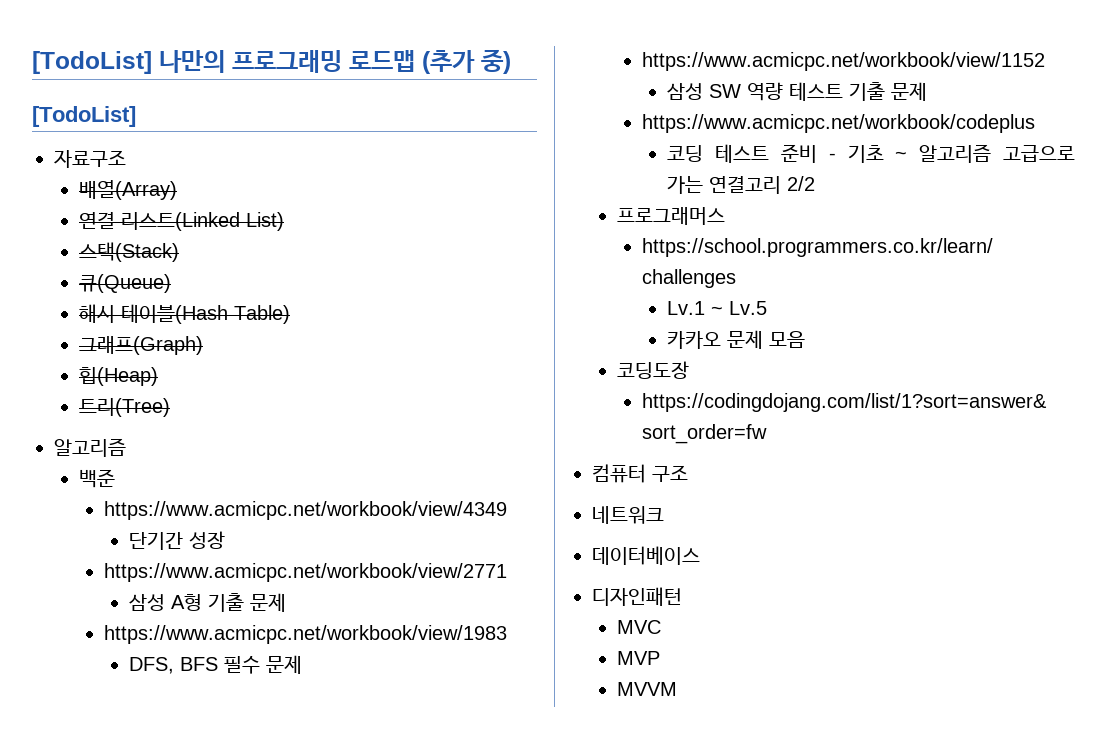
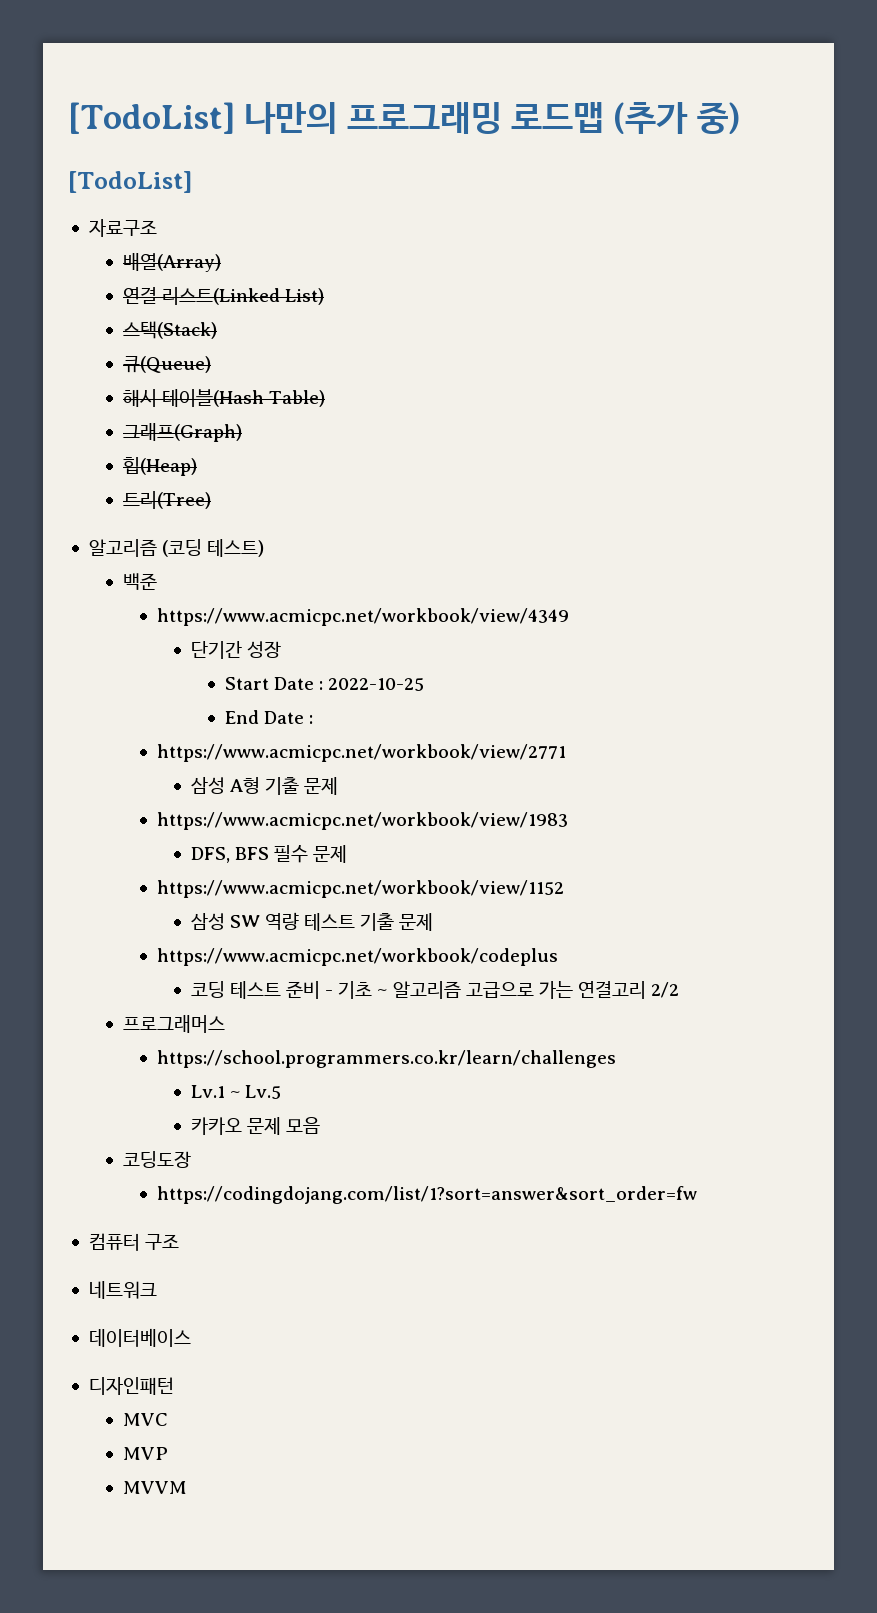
(126, 447) none -> [162,539,265,557] (코딩 테스트)
(226, 540) none -> [224,677,425,691] [224,710,313,724] // Start Date : 2022-10-25 // End Date :

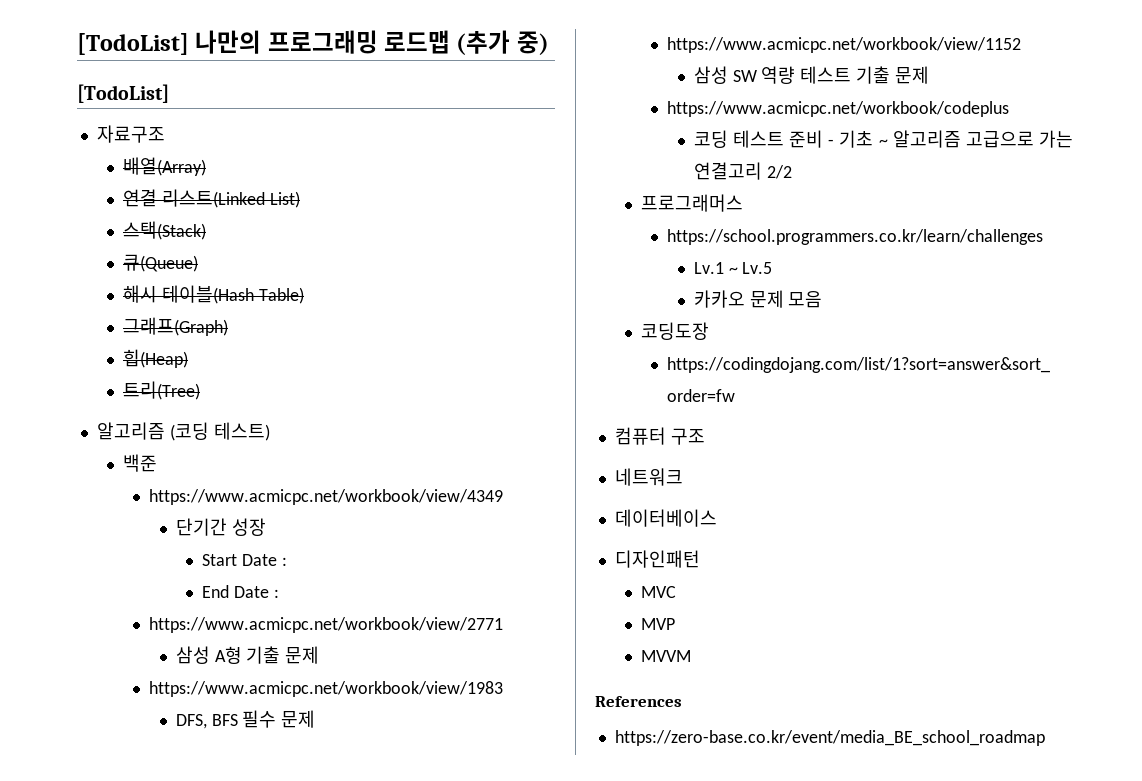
[328,678,425,691] 2022-10-25 -> (287, 561) none
(187, 1487) none -> [595,696,682,707] [614,730,1045,746] // References // https://zero-base.co.kr/event/media_BE_school_roadmap

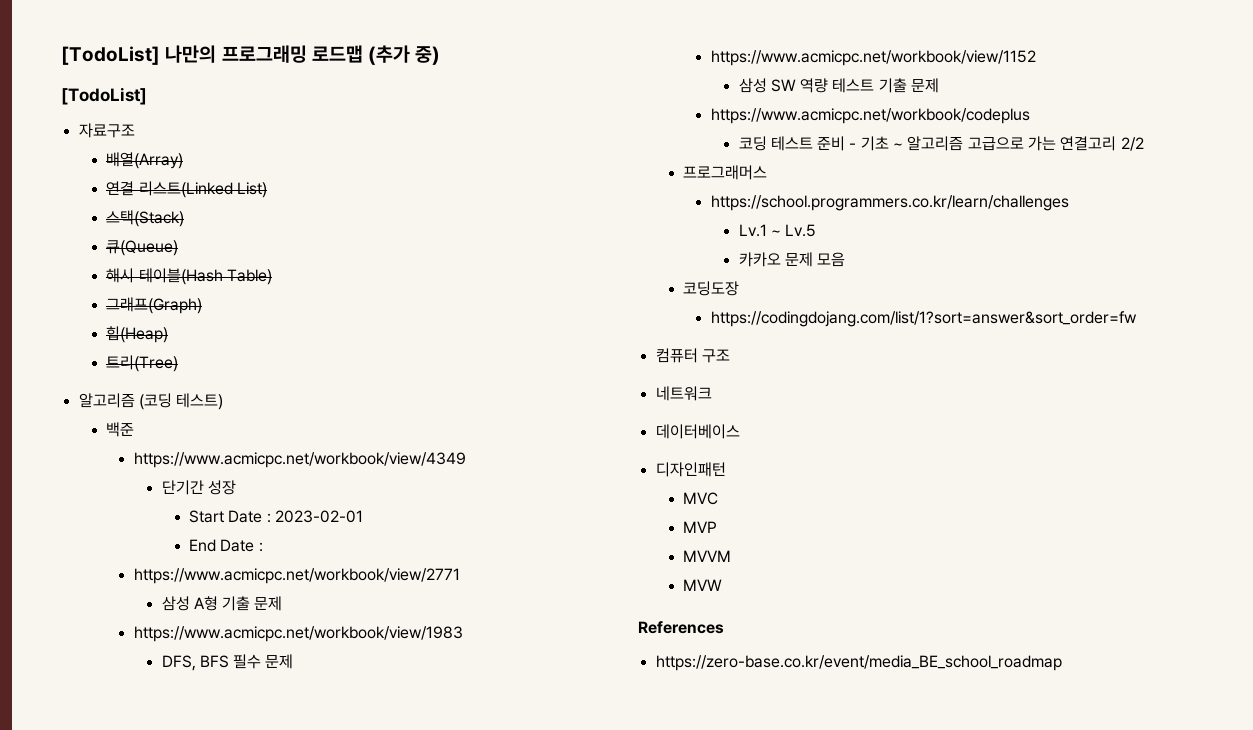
(287, 561) none -> [275,510,364,523] 2023-02-01
(692, 656) none -> [683,579,723,591] // MVW

